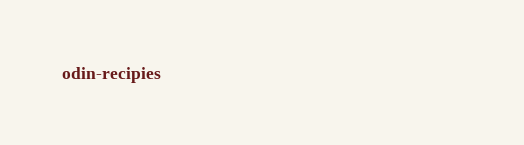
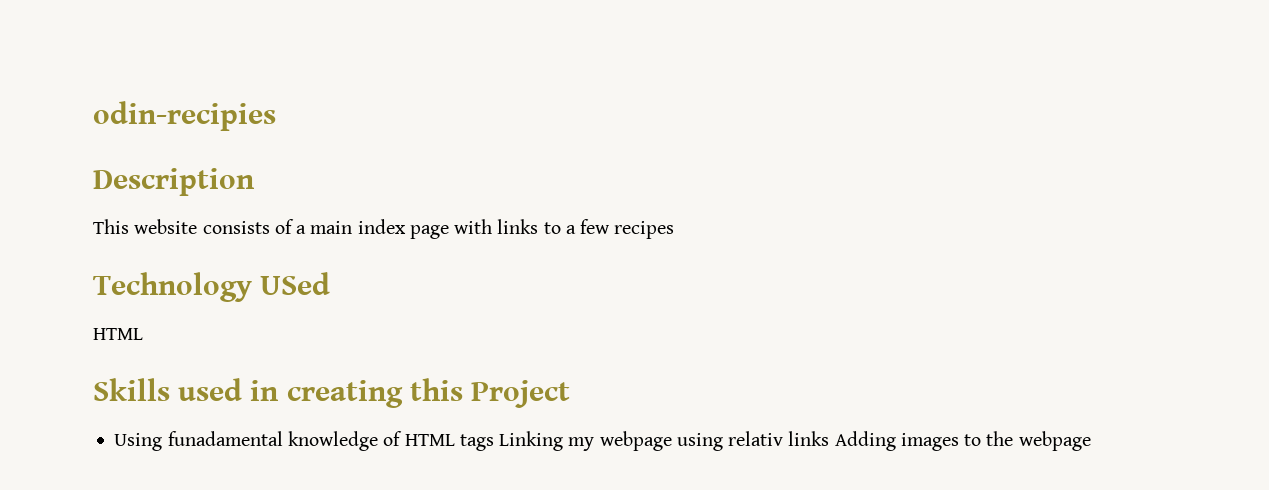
(161, 75) none -> [93,168,255,196] [93,219,675,239] [93,272,331,302] [93,328,143,340] [93,378,571,408] [114,431,1091,451] // Description // This website consists of a main index page with links to a few recipes // Technology USed // HTML // Skills used in creating this Project // Using funadamental knowledge of HTML tags Linking my webpage using relativ links Adding images to the webpage

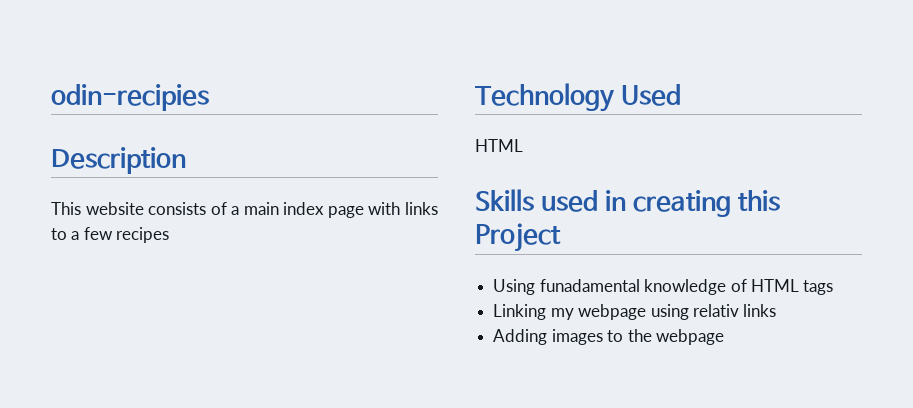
[260,272,331,295] USed -> [620,84,681,106] Used
(494, 442) none -> (834, 287) //
(830, 438) none -> (777, 310) //

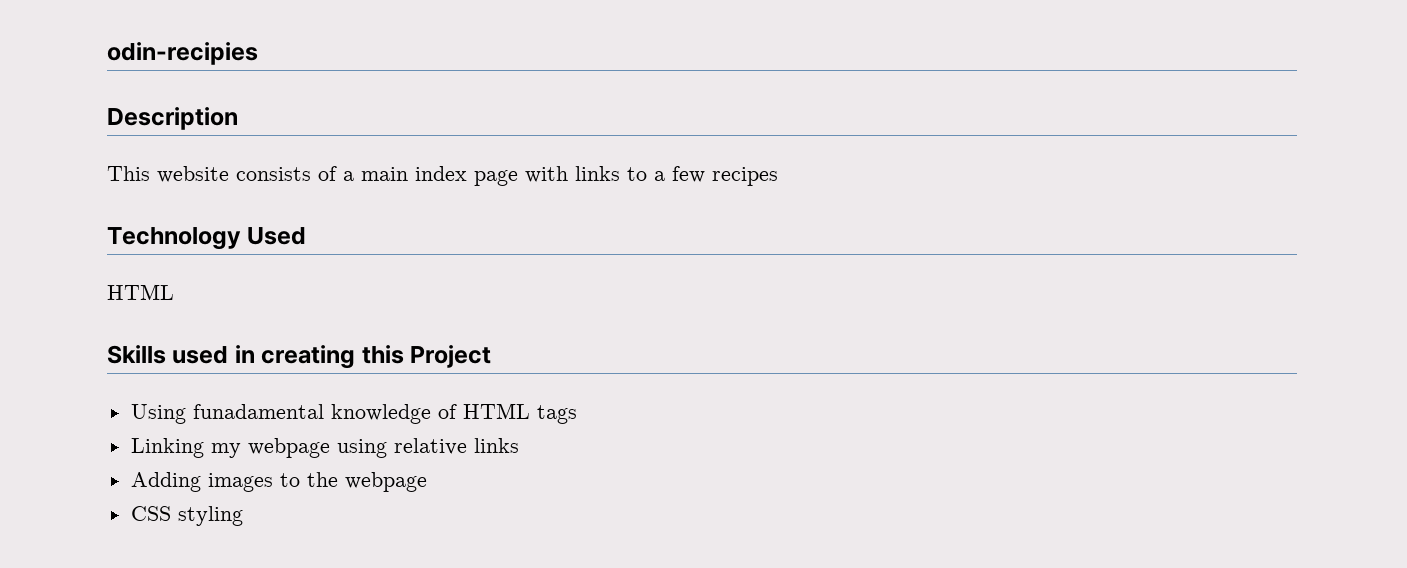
[692,304,739,317] relativ -> [393,438,467,455] relative
(724, 337) none -> [130,506,243,526] // CSS styling

